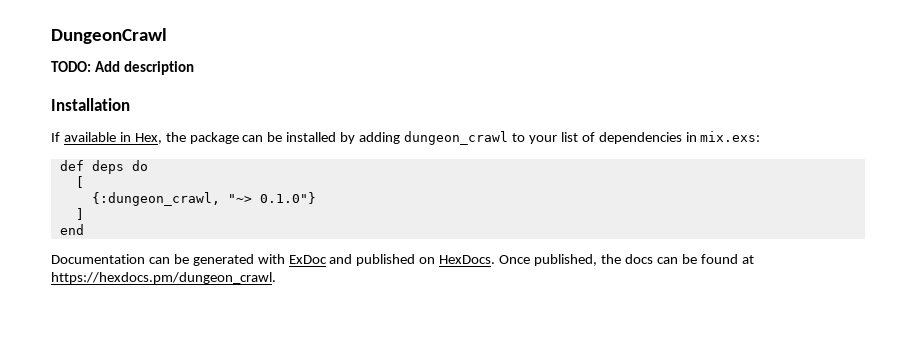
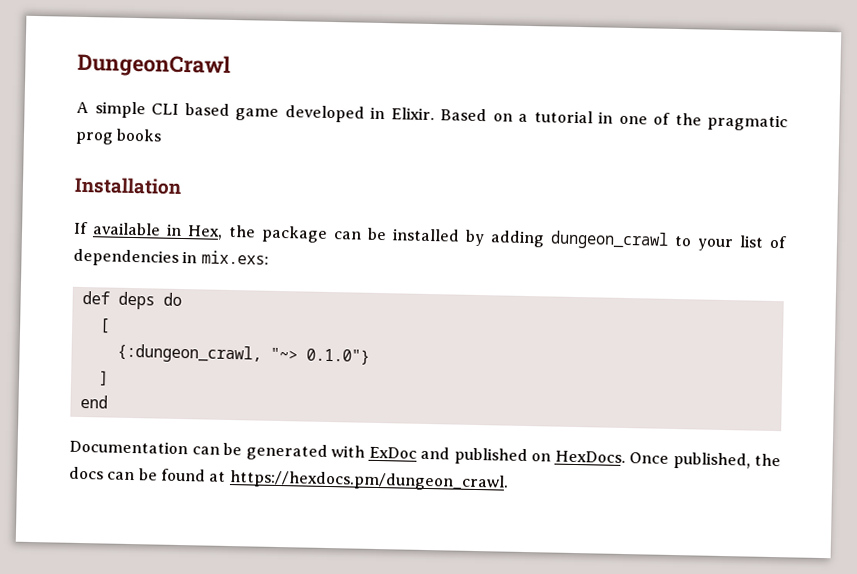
[51,61,194,75] TODO: Add description -> [76,101,788,132] [75,128,163,145] A simple CLI based game developed in Elixir. Based on a tutorial in one of the pragmatic prog books

